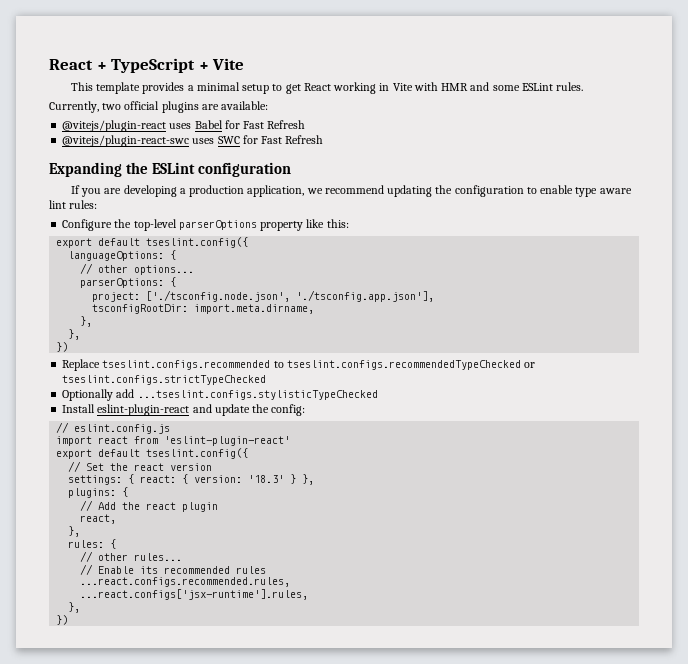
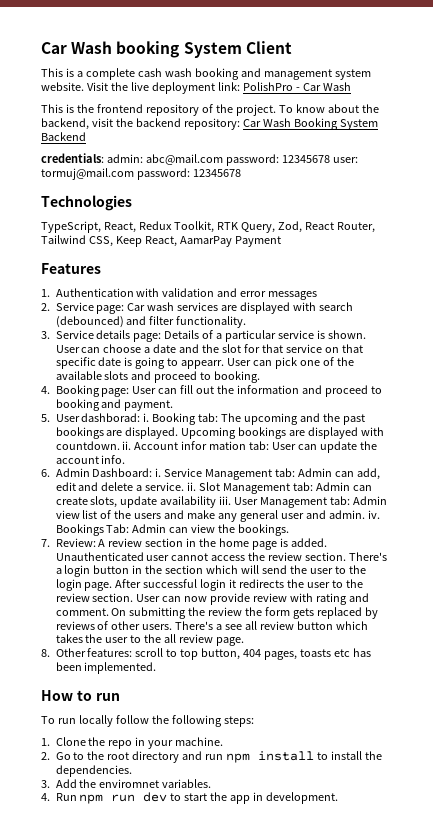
[49,58,245,73] [70,82,584,94] [49,101,269,113] [62,120,306,132] [62,135,324,147] [49,162,292,177] [70,185,632,197] [49,200,98,209] [62,219,349,231] [56,237,249,248] [68,250,177,261] [80,263,195,275] [80,277,177,288] [92,290,435,302] [92,304,315,314] [80,316,93,327] [68,329,81,340] [56,342,69,352] [62,359,536,371] [62,375,267,385] [62,389,378,401] [62,404,306,416] [56,422,171,434] [56,436,291,446] [56,448,249,459] [68,461,213,472] [68,474,315,485] [68,487,129,498] [80,500,219,512] [80,514,117,524] [68,526,81,537] [68,539,117,549] [80,551,183,562] [80,564,267,575] [80,577,291,587] [80,589,309,600] [68,602,81,613] [56,615,69,625] React + TypeScript + Vite // This template provides a minimal setup to get React working in Vite with HMR and some ESLint rules. // Currently, two official plugins are available: // @vitejs/plugin-react uses Babel for Fast Refresh // @vitejs/plugin-react-swc uses SWC for Fast Refresh // Expanding the ESLint configuration // If you are developing a production application, we recommend updating the configuration to enable type aware lint rules: // Configure the top-level parserOptions property like this: // export default tseslint.config({ // languageOptions: { // // other options... // parserOptions: { // project: ['./tsconfig.node.json', './tsconfig.app.json'], // tsconfigRootDir: import.meta.dirname, // }, // }, // }) // Replace tseslint.configs.recommended to tseslint.configs.recommendedTypeChecked or tseslint.configs.strictTypeChecked // Optionally add ...tseslint.configs.stylisticTypeChecked // Install eslint-plugin-react and update the config: // // eslint.config.js // import react from 'eslint-plugin-react' // export default tseslint.config({ // // Set the react version // settings: { react: { version: '18.3' } }, // plugins: { // // Add the react plugin // react, // }, // rules: { // // other rules... // // Enable its recommended rules // ...react.configs.recommended.rules, // ...react.configs['jsx-runtime'].rules, // }, // }) -> [41,41,292,58] [41,68,371,80] [41,82,351,94] [41,104,379,116] [41,118,378,130] [41,132,86,141] [41,153,358,166] [41,168,241,180] [41,195,132,211] [41,221,375,233] [41,235,281,247] [41,263,101,274] [41,288,318,300] [41,302,354,314] [55,316,247,328] [41,330,367,342] [55,344,364,353] [55,357,355,369] [55,371,261,383] [41,385,383,397] [55,399,174,411] [41,413,366,425] [55,427,385,439] [55,441,378,453] [55,455,126,464] [41,468,381,480] [55,482,373,494] [55,496,388,508] [55,510,381,522] [55,524,290,536] [41,538,328,550] [55,552,388,561] [55,565,367,577] [55,579,364,591] [55,593,370,605] [55,607,379,619] [55,621,369,630] [55,634,245,646] [41,648,372,660] [55,662,157,674] [41,690,120,701] [41,715,254,727] [41,737,224,749] [41,751,383,763] [55,765,132,777] [41,779,212,788] [41,792,339,804] Car Wash booking System Client // This is a complete cash wash booking and management system website. Visit the live deployment link: PolishPro - Car Wash // This is the frontend repository of the project. To know about the backend, visit the backend repository: Car Wash Booking System Backend // credentials: admin: abc@mail.com password: 12345678 user: tormuj@mail.com password: 12345678 // Technologies // TypeScript, React, Redux Toolkit, RTK Query, Zod, React Router, Tailwind CSS, Keep React, AamarPay Payment // Features // 1. Authentication with validation and error messages // 2. Service page: Car wash services are displayed with search (debounced) and filter functionality. // 3. Service details page: Details of a particular service is shown. User can choose a date and the slot for that service on that specific date is going to appearr. User can pick one of the available slots and proceed to booking. // 4. Booking page: User can fill out the information and proceed to booking and payment. // 5. User dashborad: i. Booking tab: The upcoming and the past bookings are displayed. Upcoming bookings are displayed with countdown. ii. Account infor mation tab: User can update the account info. // 6. Admin Dashboard: i. Service Management tab: Admin can add, edit and delete a service. ii. Slot Management tab: Admin can create slots, update availability iii. User Management tab: Admin view list of the users and make any general user and admin. iv. Bookings Tab: Admin can view the bookings. // 7. Review: A review section in the home page is added. Unauthenticated user cannot access the review section. There's a login button in the section which will send the user to the login page. After successful login it redirects the user to the review section. User can now provide review with rating and comment. On submitting the review the form gets replaced by reviews of other users. There's a see all review button which takes the user to the all review page. // 8. Other features: scroll to top button, 404 pages, toasts etc has been implemented. // How to run // To run locally follow the following steps: // 1. Clone the repo in your machine. // 2. Go to the root directory and run npm install to install the dependencies. // 3. Add the enviromnet variables. // 4. Run npm run dev to start the app in development.

